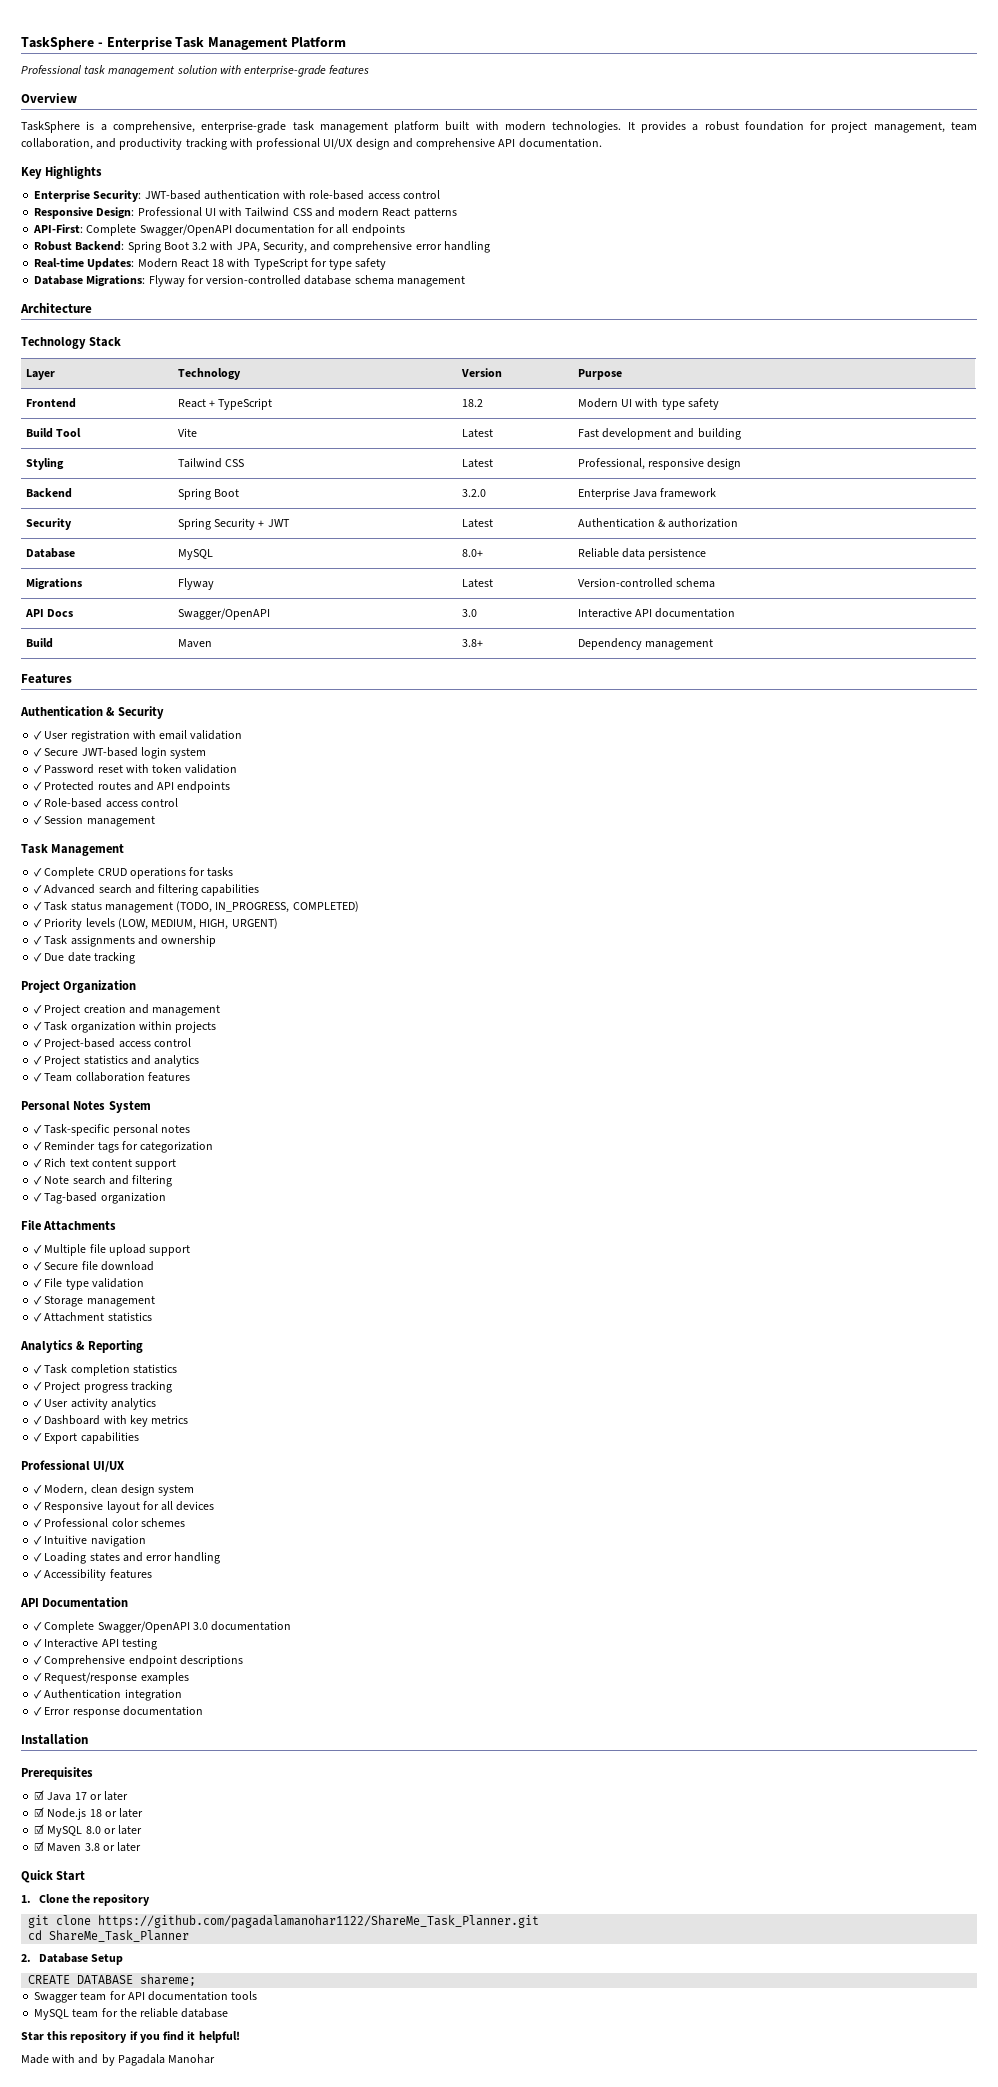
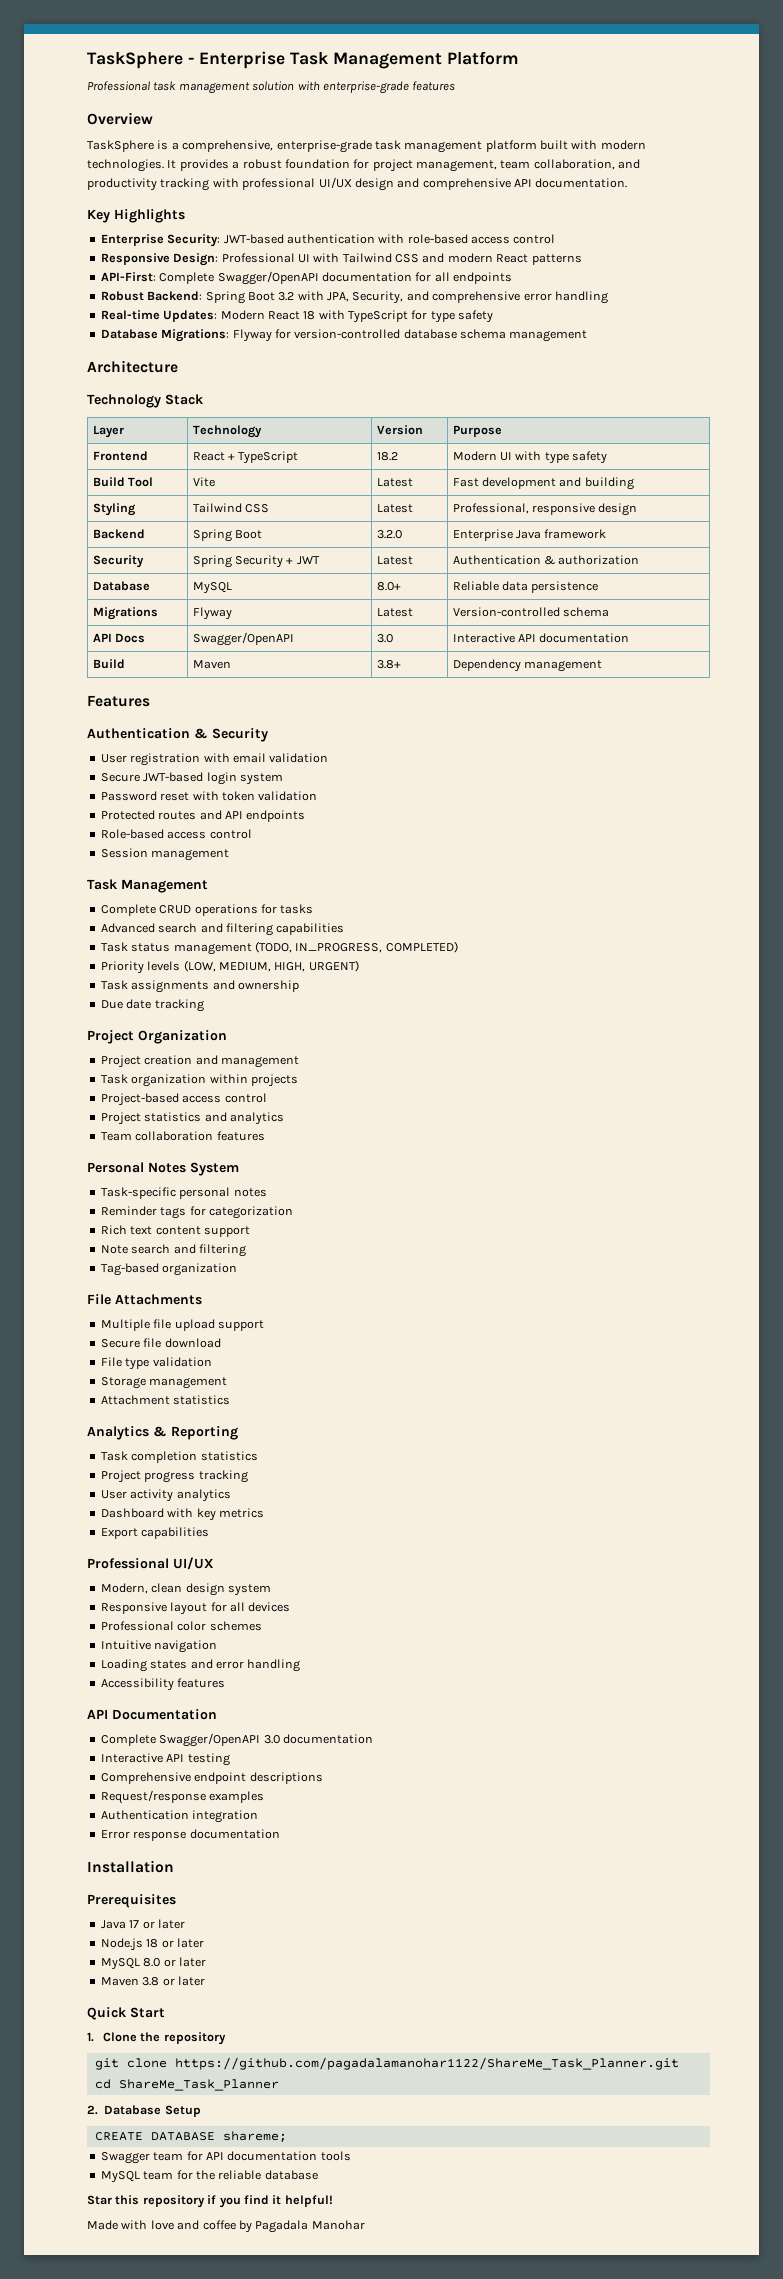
[34,731,43,740] ✓ -> (268, 735) none
[34,748,43,757] ✓ -> (329, 758) none
[34,765,43,774] ✓ -> (283, 779) none
[34,782,43,791] ✓ -> (318, 796) none
[34,799,43,808] ✓ -> (306, 816) none
[34,816,43,825] ✓ -> (252, 834) none
[34,868,43,877] ✓ -> (208, 886) none
[34,885,43,894] ✓ -> (314, 909) none
[34,902,43,911] ✓ -> (345, 929) none
[34,919,43,928] ✓ -> (458, 947) none
[34,936,43,945] ✓ -> (359, 966) none
[34,953,43,962] ✓ -> (299, 986) none
[34,1005,43,1014] ✓ -> (227, 1037) none
[34,1022,43,1031] ✓ -> (299, 1062) none
[34,1039,43,1048] ✓ -> (298, 1080) none
[34,1056,43,1065] ✓ -> (267, 1098) none
[34,1073,43,1082] ✓ -> (284, 1118) none
[34,1125,43,1134] ✓ -> (239, 1169) none
[34,1142,43,1151] ✓ -> (267, 1192) none
[34,1159,43,1168] ✓ -> (293, 1212) none
[34,1176,43,1185] ✓ -> (250, 1231) none
[34,1193,43,1202] ✓ -> (246, 1250) none
[34,1245,43,1254] ✓ -> (202, 1299) none
[34,1262,43,1271] ✓ -> (264, 1325) none
[34,1279,43,1288] ✓ -> (221, 1343) none
[34,1296,43,1305] ✓ -> (212, 1362) none
[34,1313,43,1322] ✓ -> (228, 1383) none
[34,1365,43,1374] ✓ -> (238, 1433) none
[34,1382,43,1391] ✓ -> (258, 1456) none
[34,1399,43,1408] ✓ -> (248, 1476) none
[34,1416,43,1425] ✓ -> (231, 1495) none
[34,1433,43,1442] ✓ -> (264, 1513) none
[34,1485,43,1494] ✓ -> (214, 1563) none
[34,1502,43,1511] ✓ -> (271, 1590) none
[34,1519,43,1528] ✓ -> (291, 1607) none
[34,1536,43,1545] ✓ -> (262, 1626) none
[34,1553,43,1562] ✓ -> (218, 1646) none
[34,1570,43,1579] ✓ -> (301, 1665) none
[34,1622,43,1631] ✓ -> (217, 1714) none
[34,1639,43,1648] ✓ -> (373, 1739) none
[34,1656,43,1665] ✓ -> (230, 1759) none
[34,1673,43,1682] ✓ -> (323, 1778) none
[34,1690,43,1699] ✓ -> (265, 1797) none
[34,1707,43,1716] ✓ -> (259, 1816) none
[34,1790,45,1800] ☑ -> (176, 1901) none
[34,1807,45,1817] ☑ -> (185, 1924) none
[34,1824,45,1834] ☑ -> (204, 1943) none
[34,1841,45,1851] ☑ -> (206, 1962) none
[78,2054,99,2064] and -> [150,2220,236,2230] love and coffee

